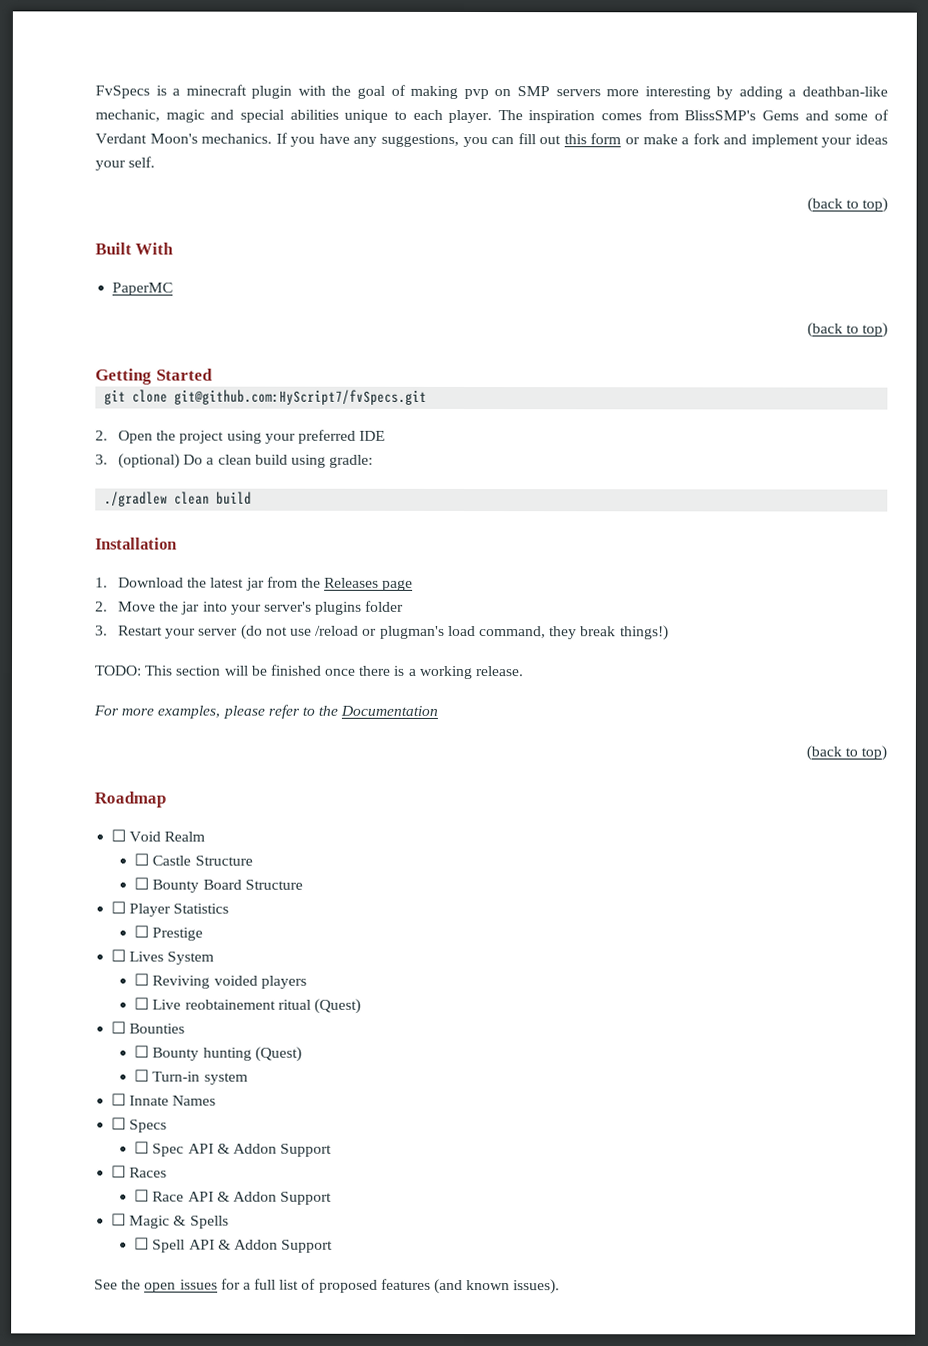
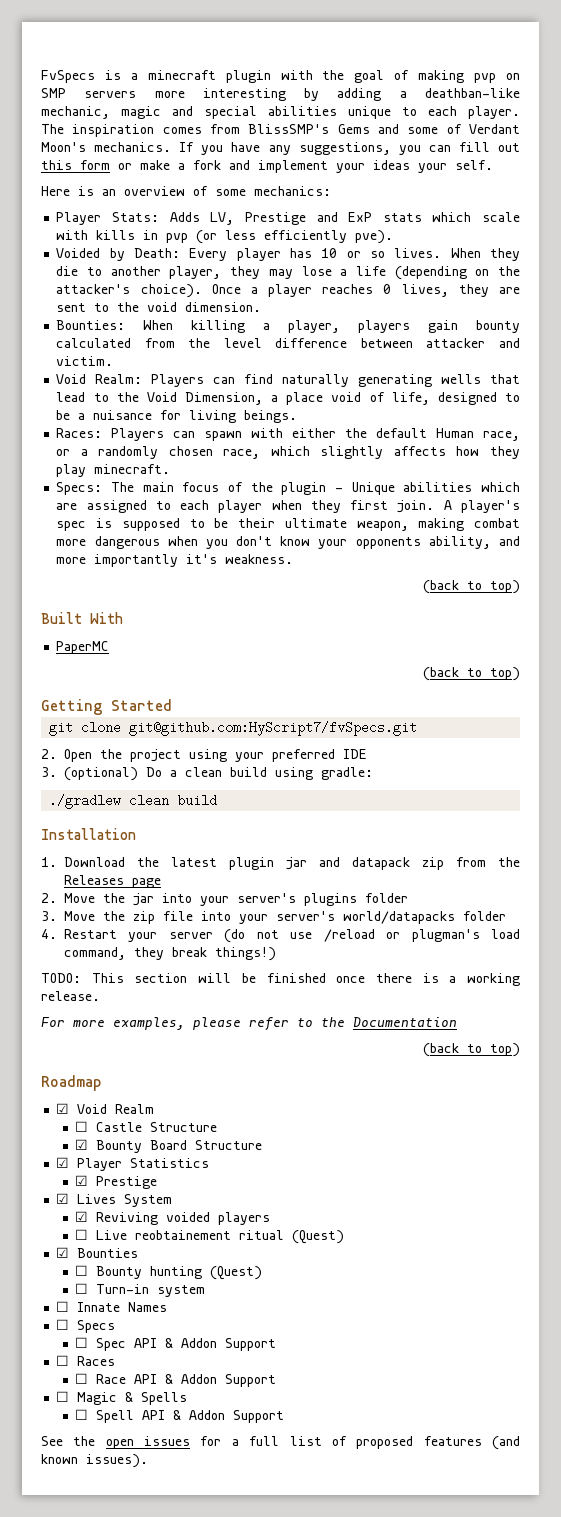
(156, 162) none -> [41,186,331,196] [56,212,520,225] [56,230,394,244] [56,248,520,261] [56,266,520,280] [56,284,521,298] [56,302,262,312] [56,320,520,333] [56,338,520,348] [56,356,114,366] [56,374,520,387] [56,392,520,405] [56,410,298,423] [56,428,521,441] [56,446,520,459] [56,464,171,477] [56,482,521,495] [56,500,520,513] [56,518,521,531] [56,536,521,549] [56,554,294,567] // Here is an overview of some mechanics: // Player Stats: Adds LV, Prestige and ExP stats which scale with kills in pvp (or less efficiently pve). // Voided by Death: Every player has 10 or so lives. When they die to another player, they may lose a life (depending on the attacker's choice). Once a player reaches 0 lives, they are sent to the void dimension. // Bounties: When killing a player, players gain bounty calculated from the level difference between attacker and victim. // Void Realm: Players can find naturally generating wells that lead to the Void Dimension, a place void of life, designed to be a nuisance for living beings. // Races: Players can spawn with either the default Human race, or a randomly chosen race, which slightly affects how they play minecraft. // Specs: The main focus of the plugin - Unique abilities which are assigned to each player when they first join. A player's spec is supposed to be their ultimate weapon, making combat more dangerous when you don't know your opponents ability, and more importantly it's weakness.
[245,577,265,591] jar -> [229,857,444,870] plugin jar and datapack zip
(108, 630) none -> [64,911,506,924] [41,929,57,939] Move the zip file into your server's world/datapacks folder // 4.
[111,829,127,842] ☐ -> [56,1103,70,1114] ☑
[134,877,150,890] ☐ -> [75,1139,89,1150] ☑
[111,901,127,914] ☐ -> [56,1157,70,1168] ☑
[134,925,150,938] ☐ -> [75,1175,89,1186] ☑
[111,949,127,962] ☐ -> [56,1193,70,1204] ☑
[134,973,150,986] ☐ -> [75,1211,89,1222] ☑
[111,1021,127,1034] ☐ -> [56,1247,70,1258] ☑

